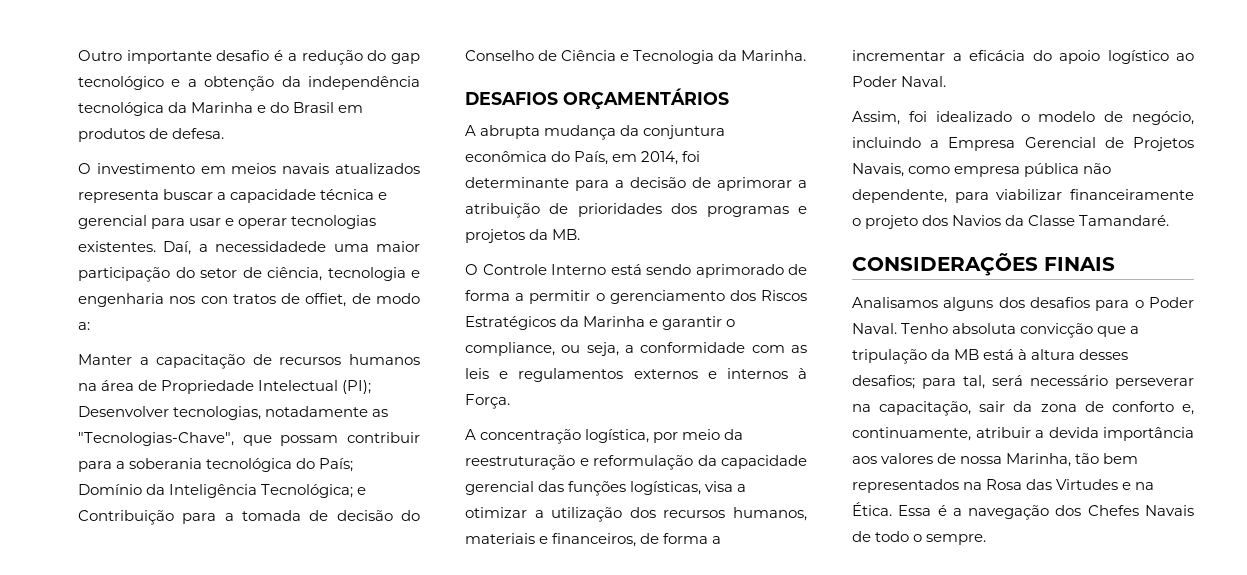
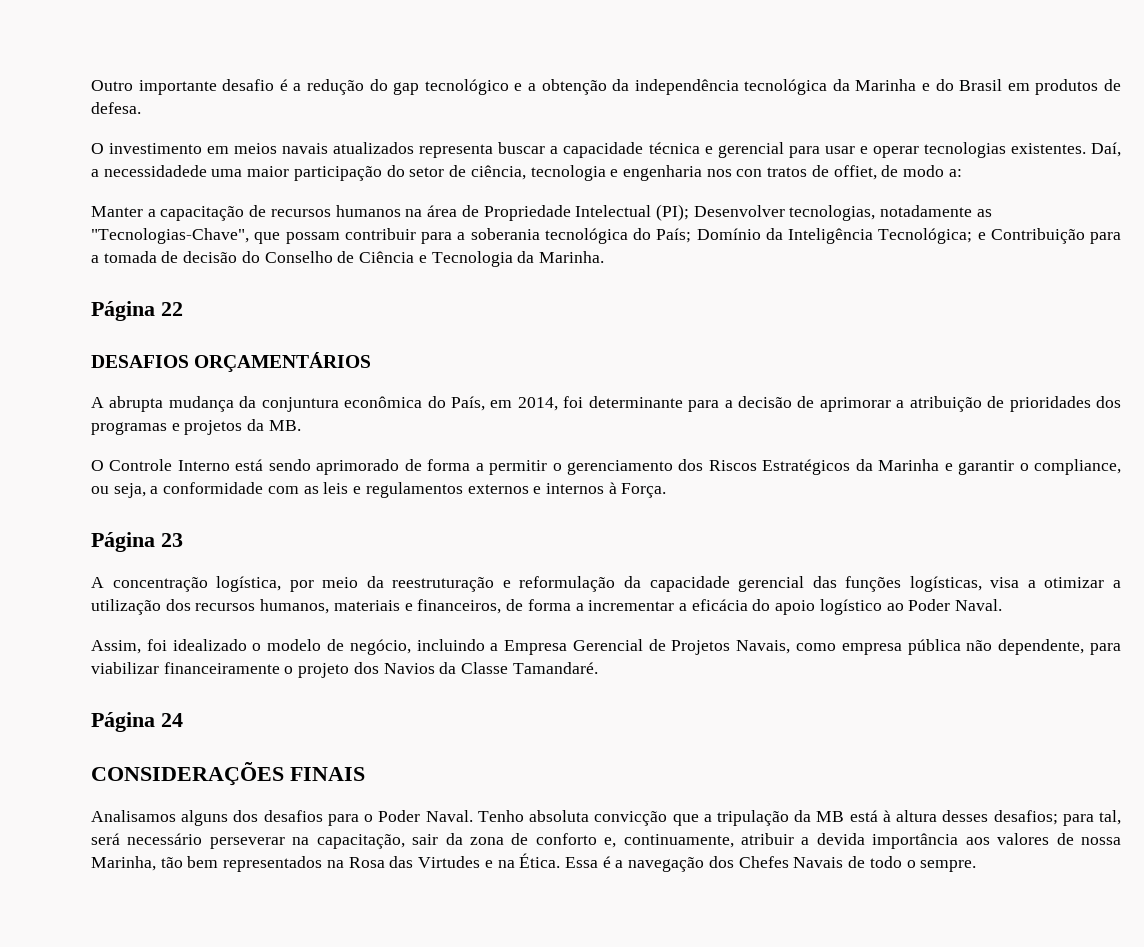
(807, 55) none -> [91,301,183,321] // Página 22
(510, 401) none -> [91,532,183,552] // Página 23
(1170, 220) none -> [91,712,183,732] // Página 24

